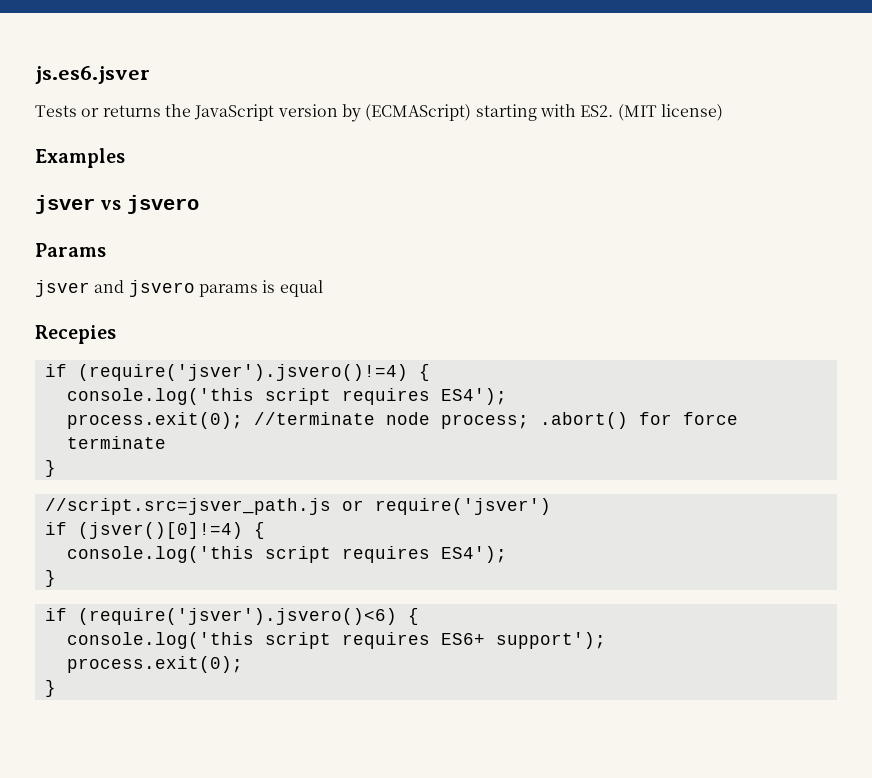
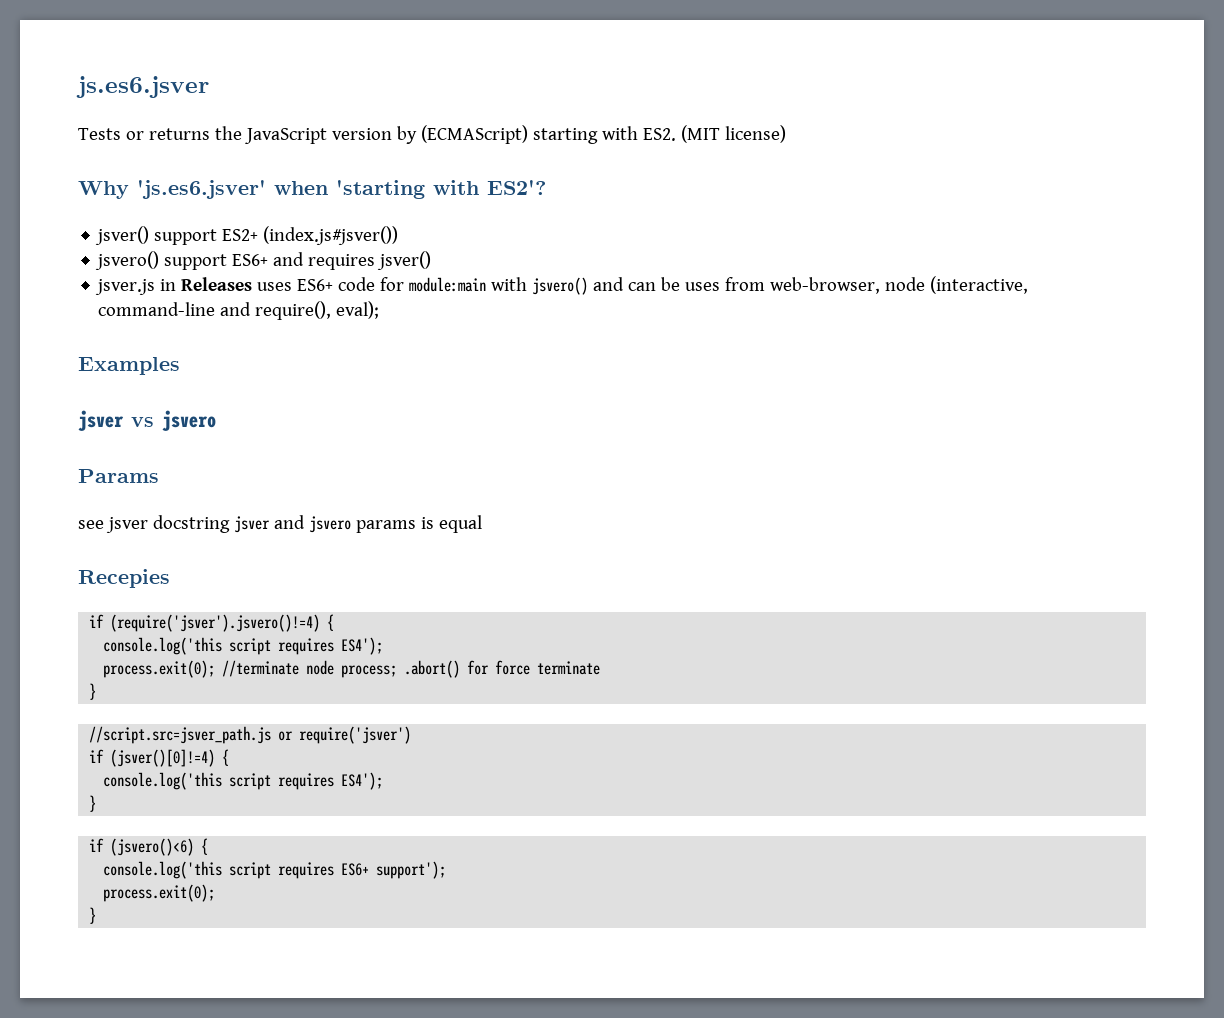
(723, 112) none -> [78,180,546,199] [95,226,399,245] [95,251,432,270] [95,276,1029,295] [98,301,380,320] // Why 'js.es6.jsver' when 'starting with ES2'? // jsver() support ES2+ (index.js#jsver()) // jsvero() support ES6+ and requires jsver() // jsver.js in Releases uses ES6+ code for module:main with jsvero() and can be uses from web-browser, node (interactive, command-line and require(), eval);
(106, 250) none -> [78,515,230,533] see jsver docstring
[77,608,397,625] (require('jsver').jsvero()<6) -> [110,838,195,856] (jsvero()<6)

